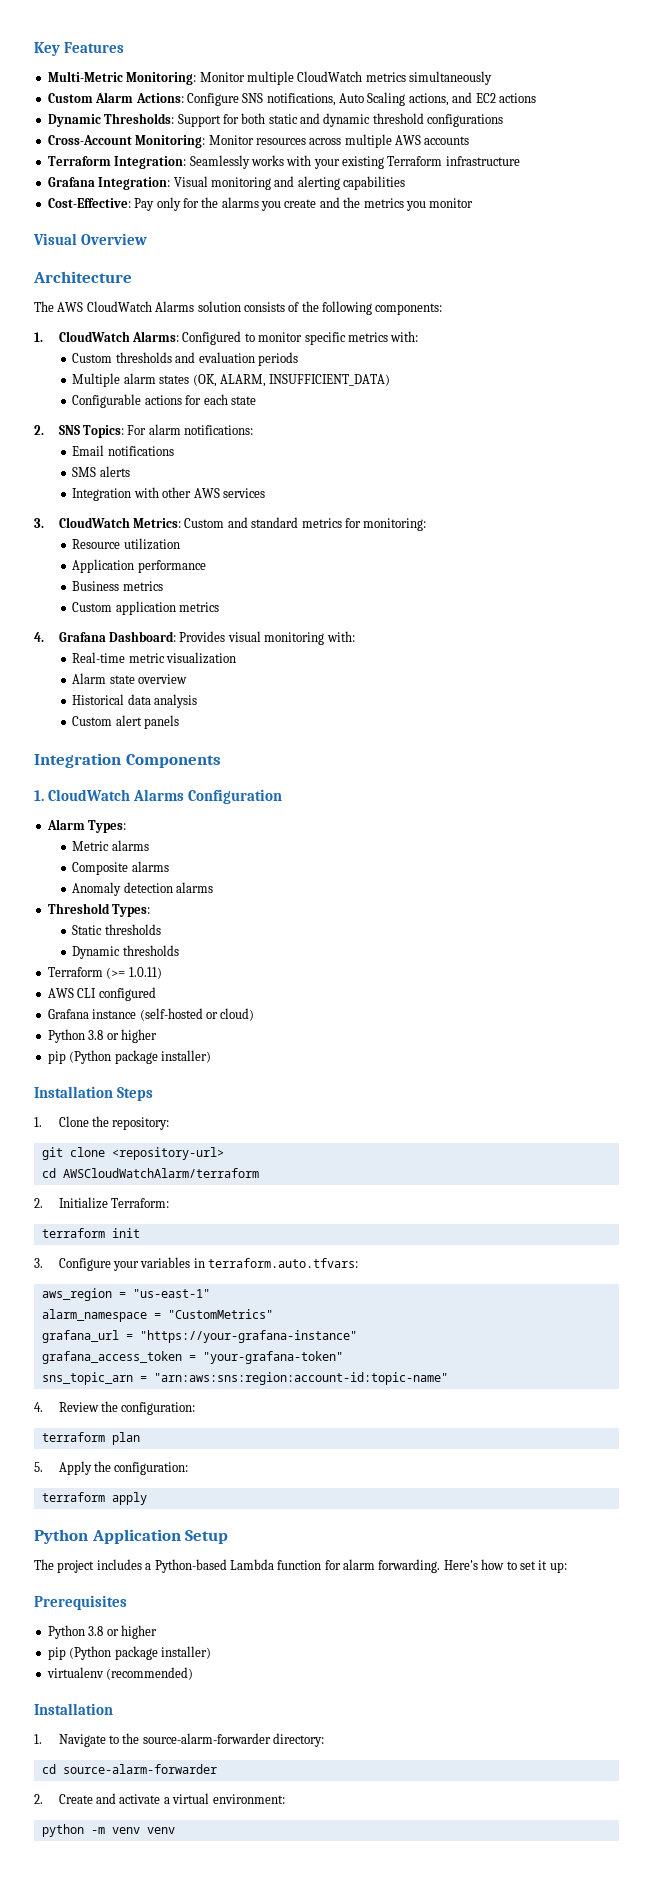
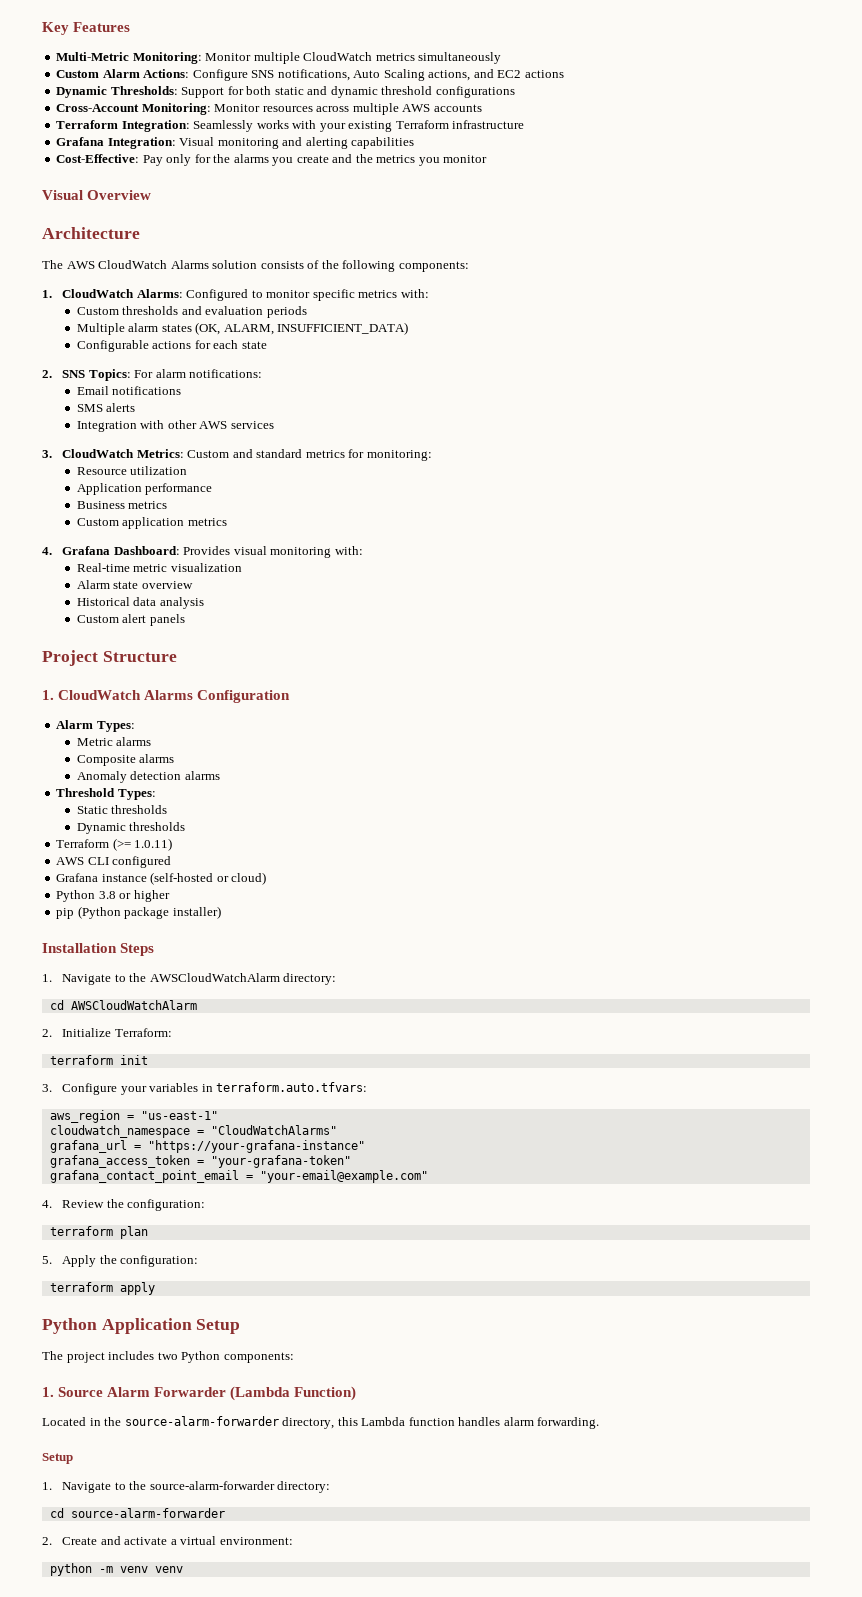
[34,753,221,768] Integration Components -> [42,650,177,666] Project Structure
[58,1116,170,1130] [41,1147,224,1160] [41,1168,259,1178] Clone the repository: // git clone <repository-url> // cd AWSCloudWatchAlarm/terraform -> [62,973,337,985] [49,1000,197,1010] Navigate to the AWSCloudWatchAlarm directory: // cd AWSCloudWatchAlarm
[41,1309,273,1322] alarm_namespace = "CustomMetrics" -> [49,1125,337,1138] cloudwatch_namespace = "CloudWatchAlarms"
[41,1372,448,1385] sns_topic_arn = "arn:aws:sns:region:account-id:topic-name" -> [49,1170,428,1183] grafana_contact_point_email = "your-email@example.com"
[145,1559,227,1573] a Python-based -> [157,1351,294,1363] [42,1386,357,1401] [42,1416,358,1429] two Python components: // 1. Source Alarm Forwarder (Lambda Function) // Located in the source-alarm-forwarder directory, this
[324,1560,341,1570] for -> [458,1417,501,1426] handles
[443,1559,567,1573] [34,1595,127,1610] [47,1625,157,1639] [47,1646,211,1660] [46,1667,194,1680] [34,1703,113,1715] Here's how to set it up: // Prerequisites // Python 3.8 or higher // pip (Python package installer) // virtualenv (recommended) // Installation -> [42,1453,73,1464] // Setup

